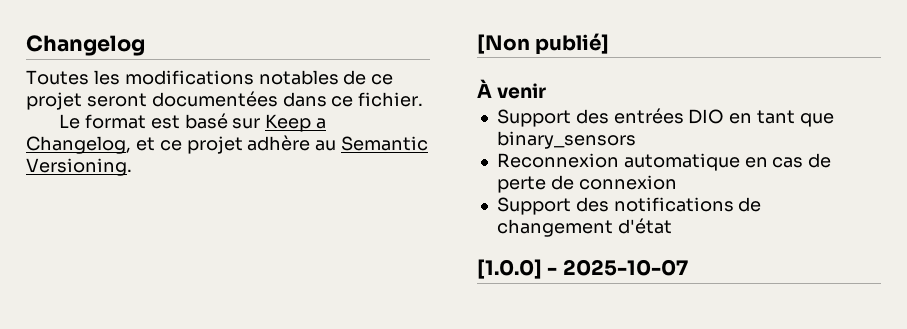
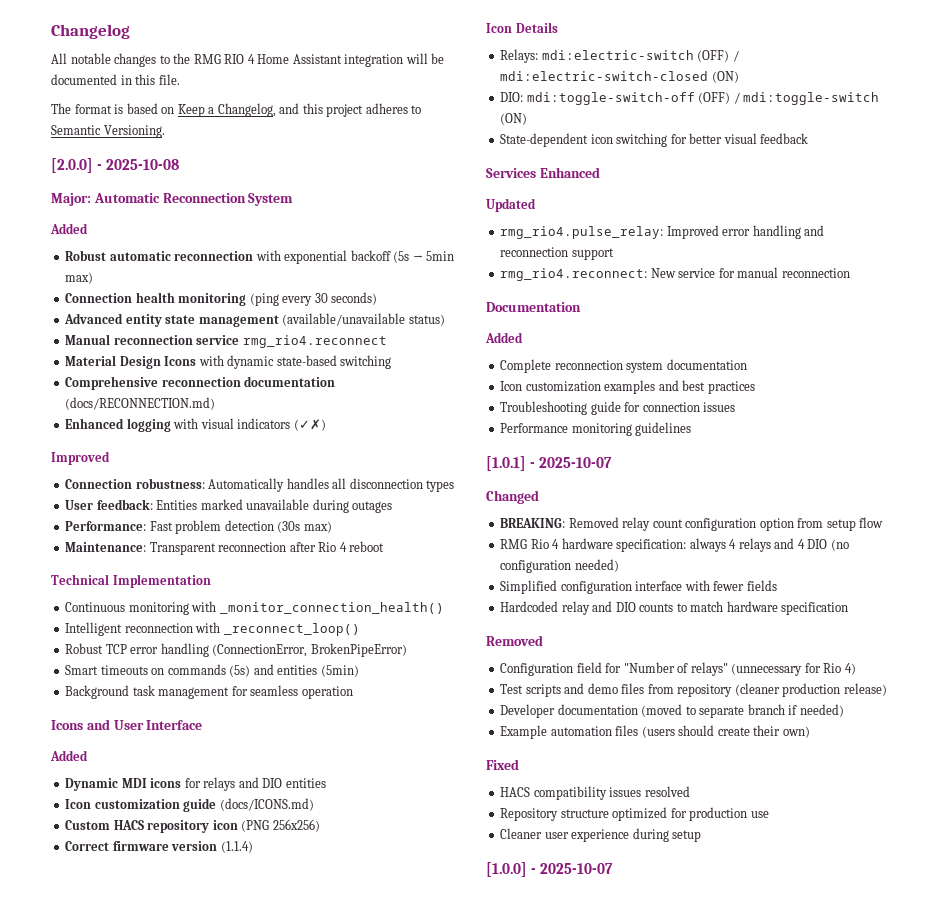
[26,70,394,85] [26,91,424,110] [59,113,327,132] [26,135,429,154] [26,158,132,176] [477,33,610,55] [477,79,547,99] [496,108,834,127] [496,131,636,149] [496,153,832,171] [496,175,677,193] [496,197,762,215] [496,218,672,237] Toutes les modifications notables de ce projet seront documentées dans ce fichier. // Le format est basé sur Keep a Changelog, et ce projet adhère au Semantic Versioning. // [Non publié] // À venir // Support des entrées DIO en tant que binary_sensors // Reconnexion automatique en cas de perte de connexion // Support des notifications de changement d'état -> [51,53,445,67] [51,74,180,85] [51,103,422,117] [51,125,165,138] [51,158,180,173] [51,193,294,206] [50,223,88,234] [65,250,455,264] [65,272,94,284] [65,292,378,306] [64,313,445,327] [65,334,387,348] [65,355,392,369] [65,376,336,390] [65,397,216,410] [65,418,326,432] [51,451,110,465] [65,478,455,492] [65,499,393,513] [65,520,332,534] [65,541,385,555] [51,574,211,588] [65,601,444,615] [65,622,360,636] [65,643,407,657] [65,664,359,677] [65,685,353,699] [51,719,203,730] [50,750,88,761] [65,777,326,791] [65,798,314,812] [65,819,320,833] [65,841,253,853] [486,22,558,33] [500,49,739,63] [500,71,739,83] [500,92,880,105] [500,113,528,125] [500,133,809,147] [486,167,600,178] [486,198,536,212] [500,225,825,239] [500,247,614,260] [500,267,850,281] [486,302,581,312] [485,332,523,343] [500,359,747,373] [500,380,755,394] [500,401,736,415] [500,422,692,436] [486,456,613,471] [486,490,539,504] [500,517,884,531] [500,538,849,552] [500,559,619,573] [500,580,777,594] [500,601,849,615] [486,635,543,646] [500,662,856,676] [500,683,887,697] [500,704,844,718] [500,725,810,739] [486,759,519,770] [500,786,690,800] [500,807,769,821] [500,828,702,842] All notable changes to the RMG RIO 4 Home Assistant integration will be documented in this file. // The format is based on Keep a Changelog, and this project adheres to Semantic Versioning. // [2.0.0] - 2025-10-08 // Major: Automatic Reconnection System // Added // Robust automatic reconnection with exponential backoff (5s → 5min max) // Connection health monitoring (ping every 30 seconds) // Advanced entity state management (available/unavailable status) // Manual reconnection service rmg_rio4.reconnect // Material Design Icons with dynamic state-based switching // Comprehensive reconnection documentation (docs/RECONNECTION.md) // Enhanced logging with visual indicators (✓✗) // Improved // Connection robustness: Automatically handles all disconnection types // User feedback: Entities marked unavailable during outages // Performance: Fast problem detection (30s max) // Maintenance: Transparent reconnection after Rio 4 reboot // Technical Implementation // Continuous monitoring with _monitor_connection_health() // Intelligent reconnection with _reconnect_loop() // Robust TCP error handling (ConnectionError, BrokenPipeError) // Smart timeouts on commands (5s) and entities (5min) // Background task management for seamless operation // Icons and User Interface // Added // Dynamic MDI icons for relays and DIO entities // Icon customization guide (docs/ICONS.md) // Custom HACS repository icon (PNG 256x256) // Correct firmware version (1.1.4) // Icon Details // Relays: mdi:electric-switch (OFF) / mdi:electric-switch-closed (ON) // DIO: mdi:toggle-switch-off (OFF) / mdi:toggle-switch (ON) // State-dependent icon switching for better visual feedback // Services Enhanced // Updated // rmg_rio4.pulse_relay: Improved error handling and reconnection support // rmg_rio4.reconnect: New service for manual reconnection // Documentation // Added // Complete reconnection system documentation // Icon customization examples and best practices // Troubleshooting guide for connection issues // Performance monitoring guidelines // [1.0.1] - 2025-10-07 // Changed // BREAKING: Removed relay count configuration option from setup flow // RMG Rio 4 hardware specification: always 4 relays and 4 DIO (no configuration needed) // Simplified configuration interface with fewer fields // Hardcoded relay and DIO counts to match hardware specification // Removed // Configuration field for "Number of relays" (unnecessary for Rio 4) // Test scripts and demo files from repository (cleaner production release) // Developer documentation (moved to separate branch if needed) // Example automation files (users should create their own) // Fixed // HACS compatibility issues resolved // Repository structure optimized for production use // Cleaner user experience during setup

